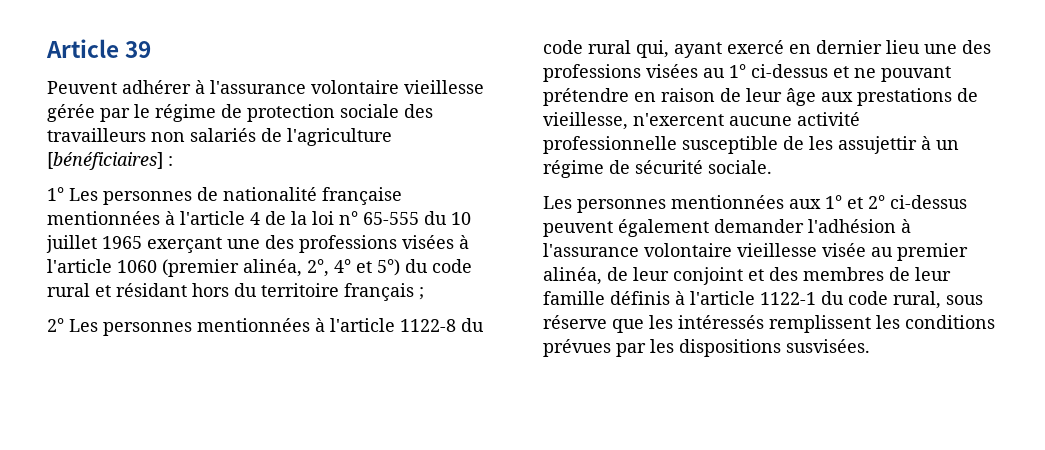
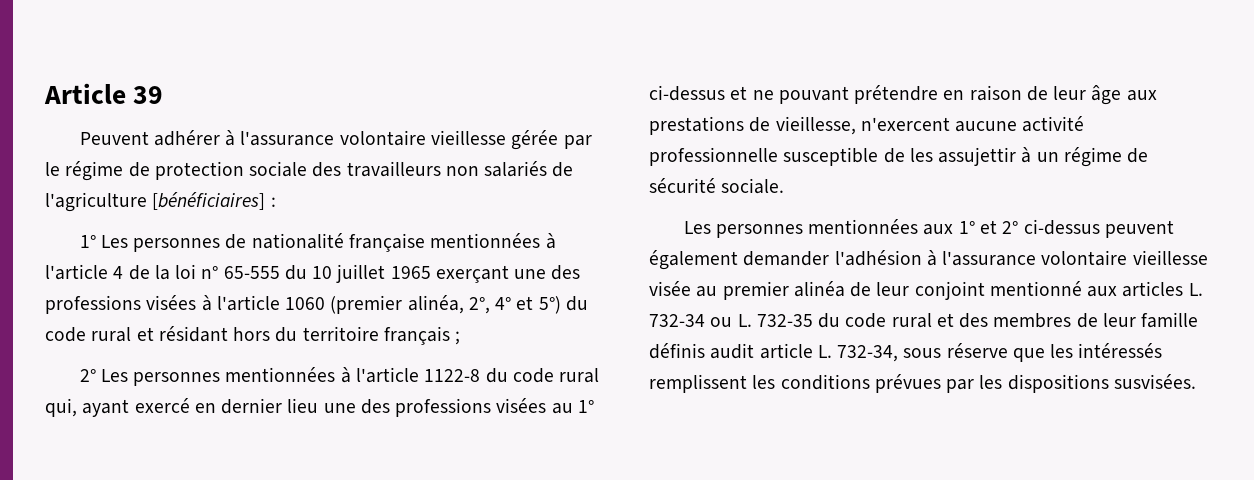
[543,267,602,285] alinéa, -> [793,281,845,297] alinéa
(743, 276) none -> [989,281,1203,297] [649,313,932,328] mentionné aux articles L. 732-34 ou L. 732-35 du code rural
[675,291,941,309] à l'article 1122-1 du code rural, -> [710,343,899,362] audit article L. 732-34,

